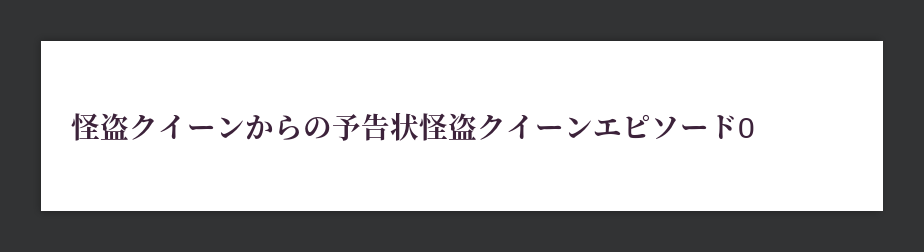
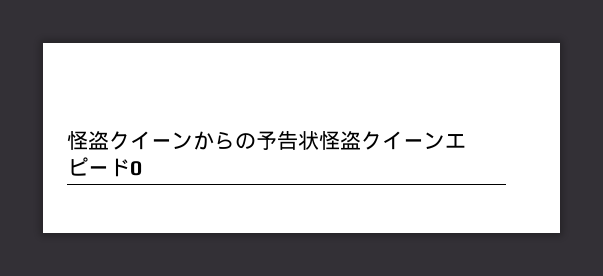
[651,116,680,139] ソ -> (88, 166) none

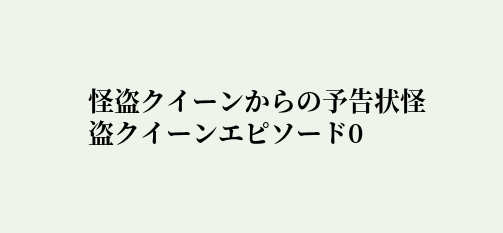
(88, 166) none -> [270,123,296,144] ソ

